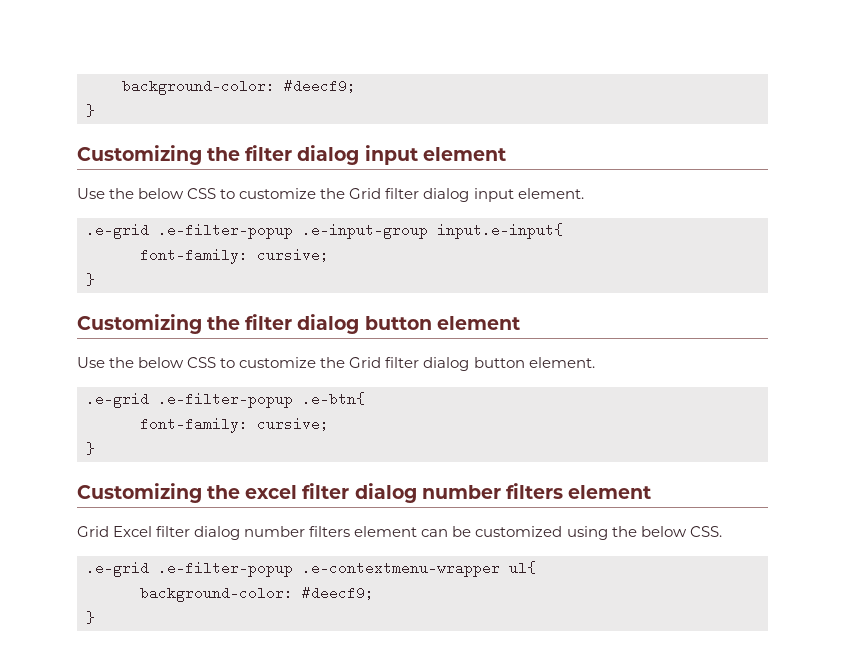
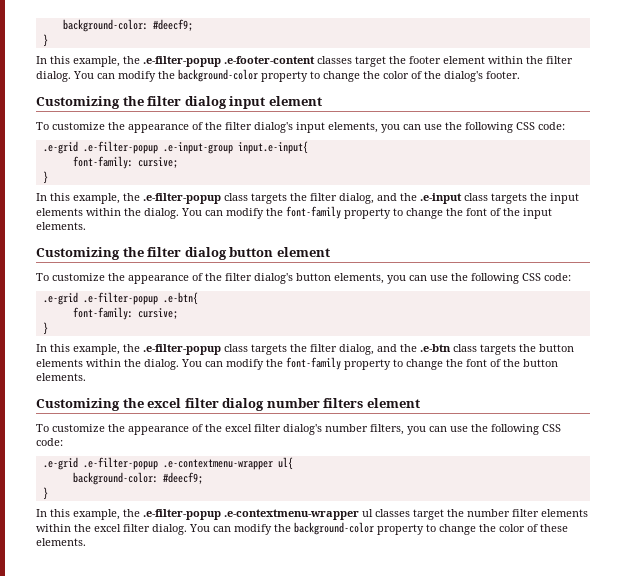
[122,79,356,95] [86,104,95,117] background-color: #deecf9; // } -> [62,19,193,32] [42,34,48,47] [36,56,573,67] [36,69,520,82] background-color: #deecf9; // } // In this example, the .e-filter-popup .e-footer-content classes target the footer element within the filter dialog. You can modify the background-color property to change the color of the dialog's footer.
[77,188,584,202] Use the below CSS to customize the Grid filter dialog input element. -> [36,122,565,133] To customize the appearance of the filter dialog's input elements, you can use the following CSS code:
(95, 279) none -> [36,193,579,204] [36,206,552,219] [36,222,86,230] // In this example, the .e-filter-popup class targets the filter dialog, and the .e-input class targets the input elements within the dialog. You can modify the font-family property to change the font of the input elements.
[77,357,595,371] Use the below CSS to customize the Grid filter dialog button element. -> [36,273,571,284] To customize the appearance of the filter dialog's button elements, you can use the following CSS code:
(95, 448) none -> [36,344,574,355] [36,357,558,370] [36,373,86,381] // In this example, the .e-filter-popup class targets the filter dialog, and the .e-btn class targets the button elements within the dialog. You can modify the font-family property to change the font of the button elements.
[77,526,722,540] Grid Excel filter dialog number filters element can be customized using the below CSS. -> [36,424,561,435] [36,438,63,446] To customize the appearance of the excel filter dialog's number filters, you can use the following CSS code:
(95, 617) none -> [36,509,588,520] [36,522,568,535] [36,538,86,546] // In this example, the .e-filter-popup .e-contextmenu-wrapper ul classes target the number filter elements within the excel filter dialog. You can modify the background-color property to change the color of these elements.

